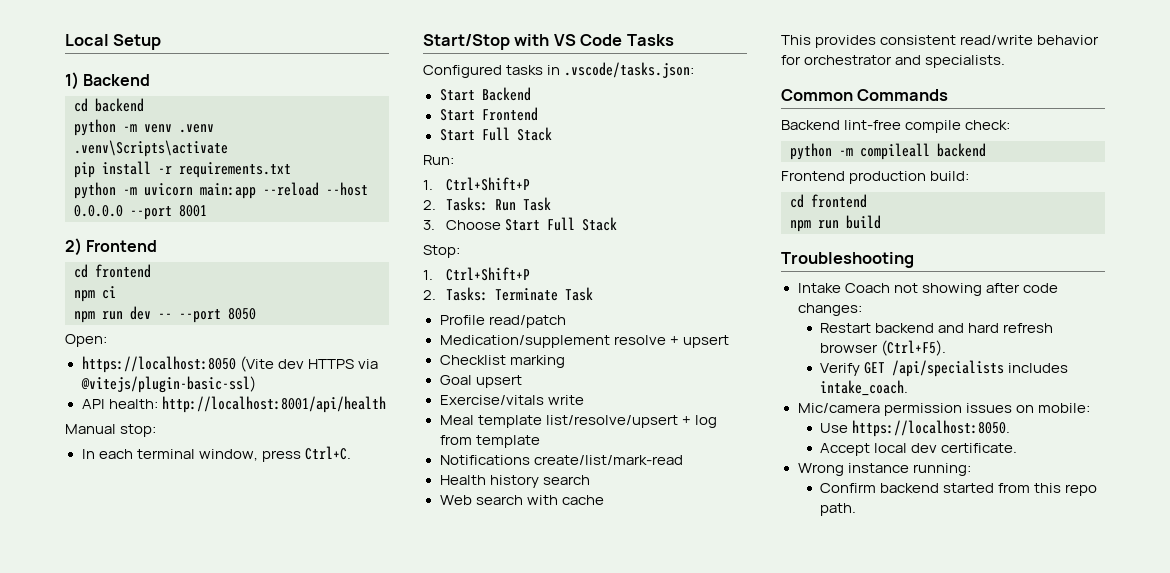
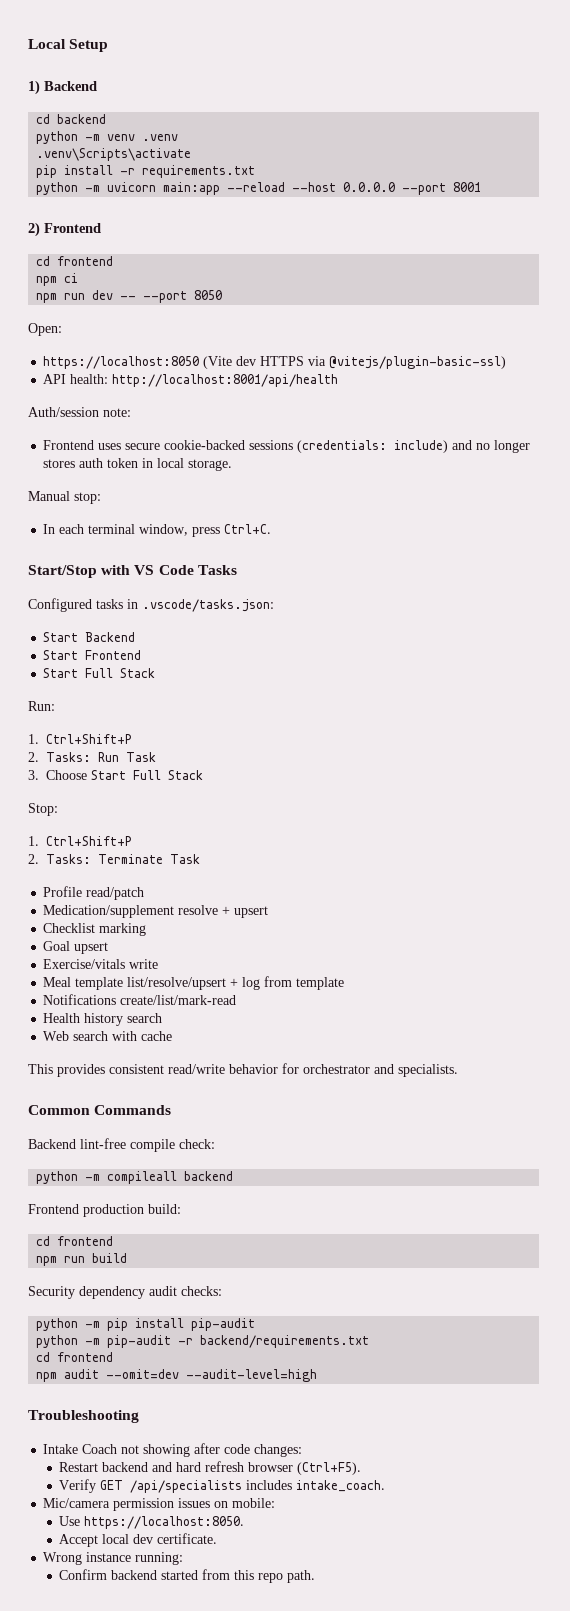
(386, 404) none -> [28,407,131,417] [43,440,531,453] [43,458,233,471] // Auth/session note: // Frontend uses secure cookie-backed sessions (credentials: include) and no longer stores auth token in local storage.
(881, 222) none -> [28,1286,222,1299] [36,1318,256,1331] [36,1335,370,1348] [36,1352,114,1362] [36,1369,318,1382] // Security dependency audit checks: // python -m pip install pip-audit // python -m pip-audit -r backend/requirements.txt // cd frontend // npm audit --omit=dev --audit-level=high

